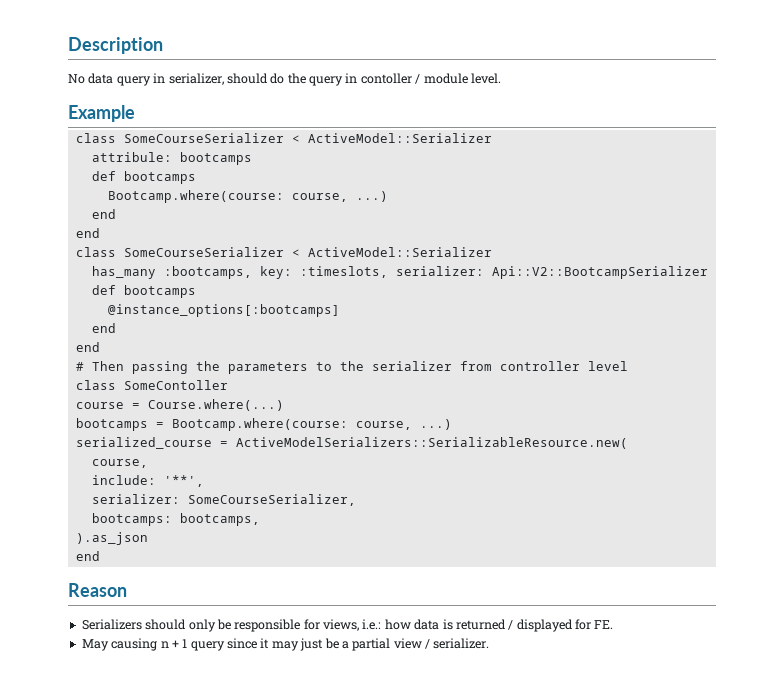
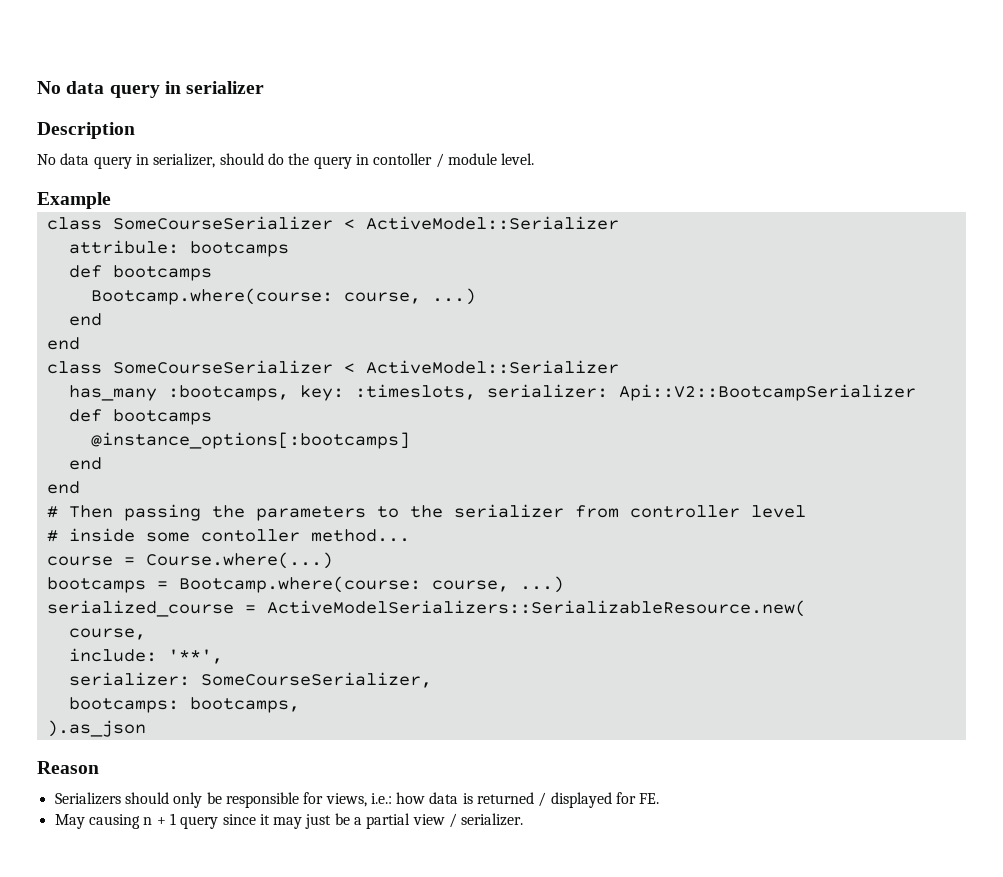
(68, 45) none -> [37,81,265,98] No data query in serializer //
[75,380,228,390] class SomeContoller -> [46,528,410,542] # inside some contoller method...
[75,551,100,561] // end -> (146, 728) none

